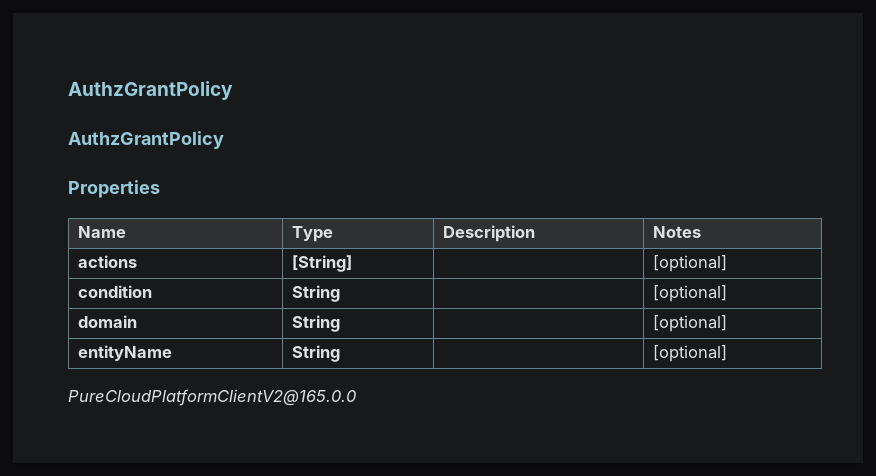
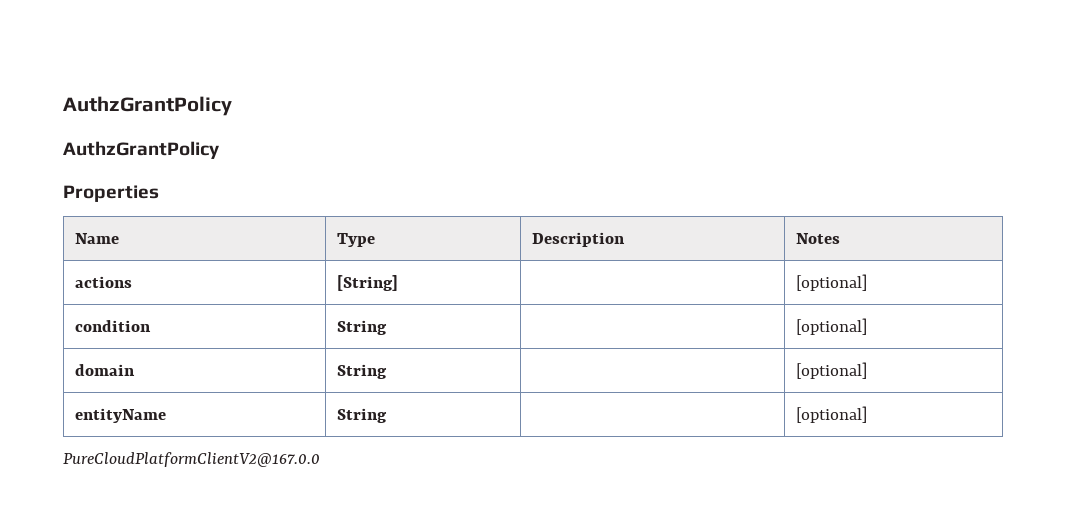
[68,389,357,406] PureCloudPlatformClientV2@165.0.0 -> [63,452,320,467] PureCloudPlatformClientV2@167.0.0

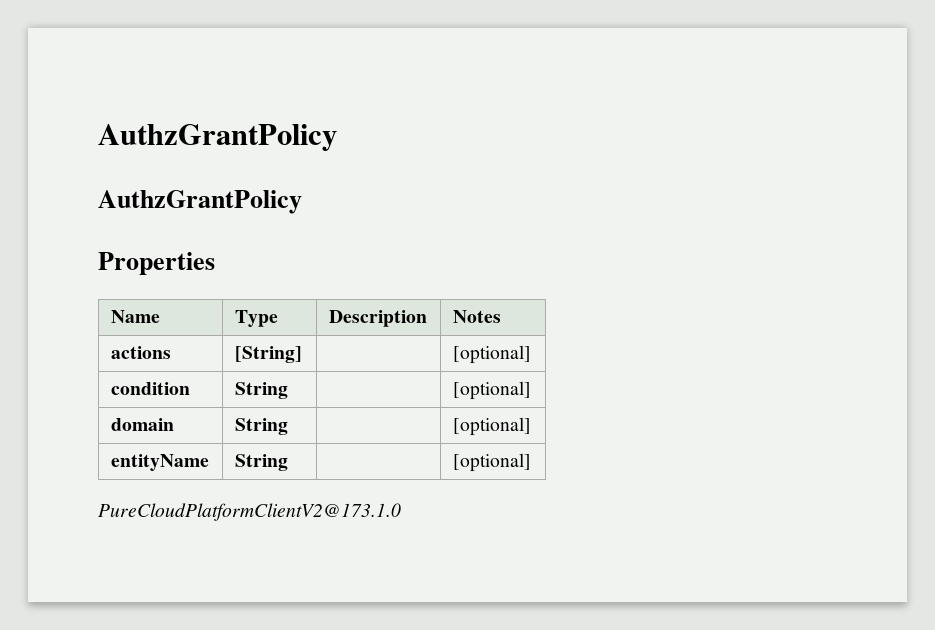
[63,452,320,467] PureCloudPlatformClientV2@167.0.0 -> [98,503,401,521] PureCloudPlatformClientV2@173.1.0

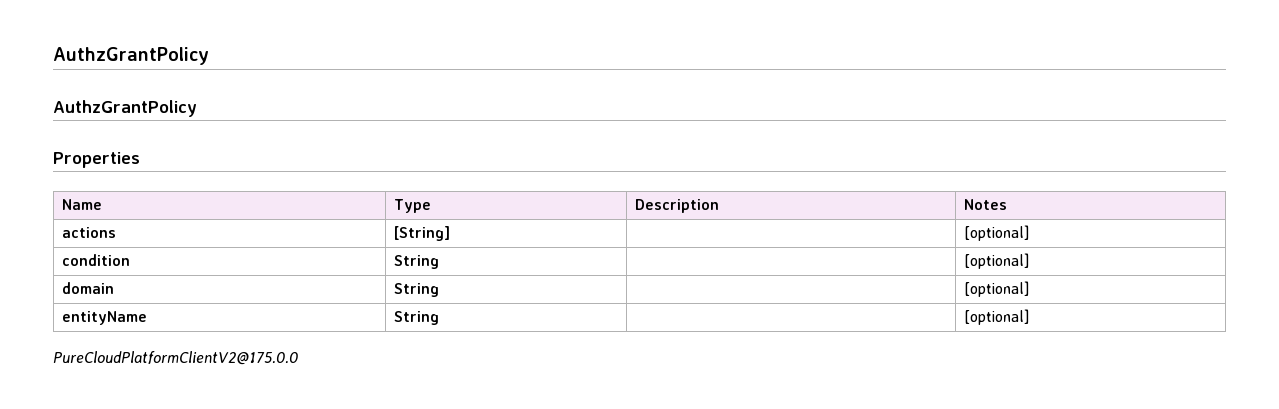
[98,503,401,521] PureCloudPlatformClientV2@173.1.0 -> [53,351,298,365] PureCloudPlatformClientV2@175.0.0

